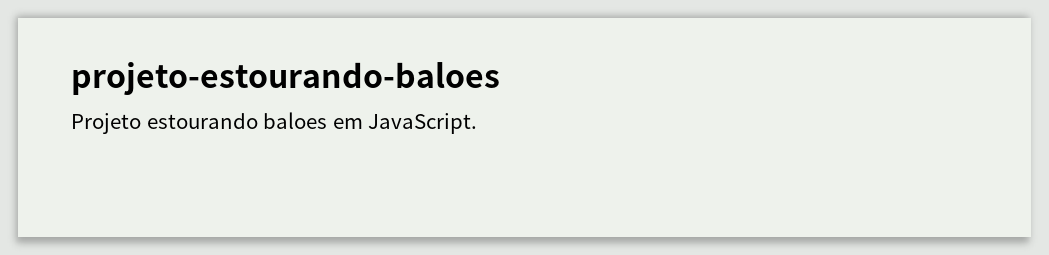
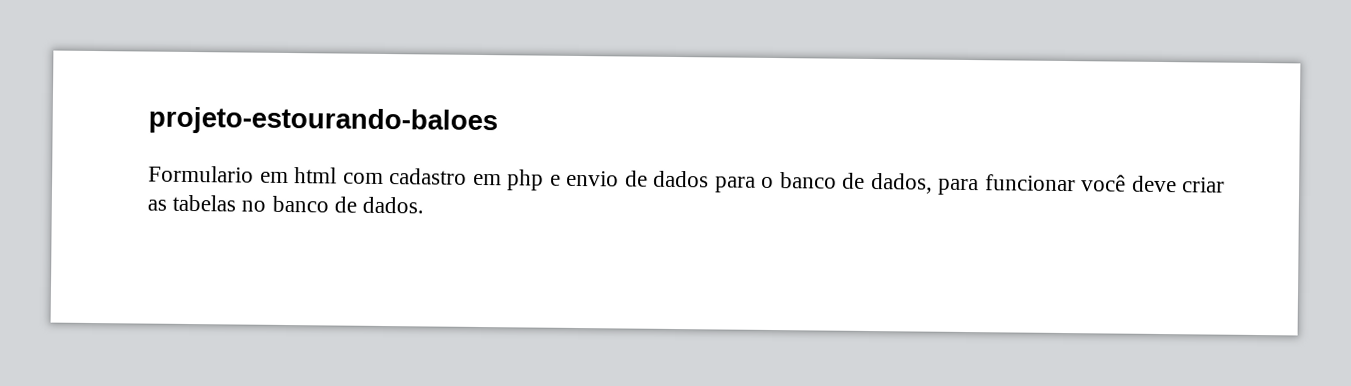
[71,112,478,134] Projeto estourando baloes em JavaScript. -> [148,165,1225,196] [147,194,425,214] Formulario em html com cadastro em php e envio de dados para o banco de dados, para funcionar você deve criar as tabelas no banco de dados.

